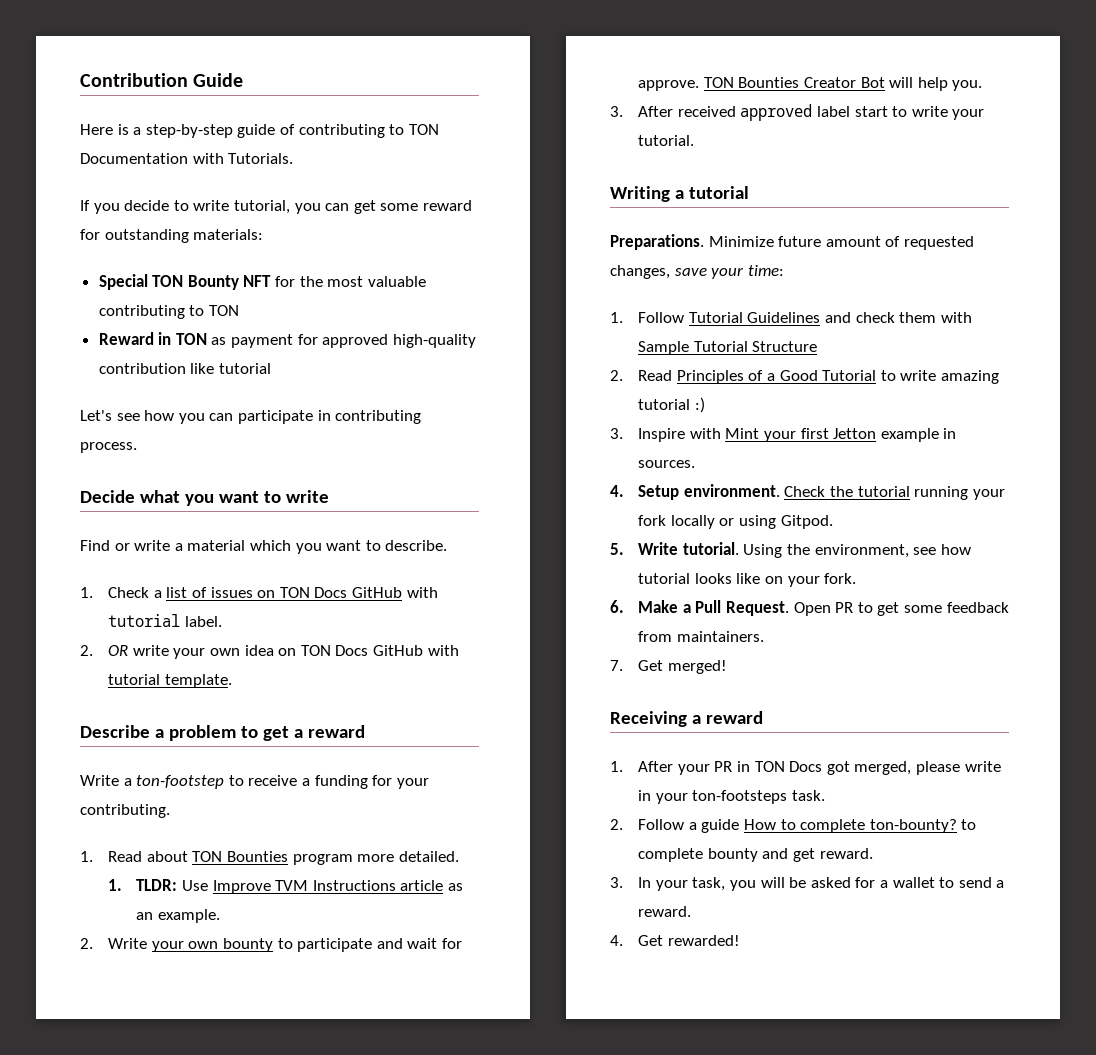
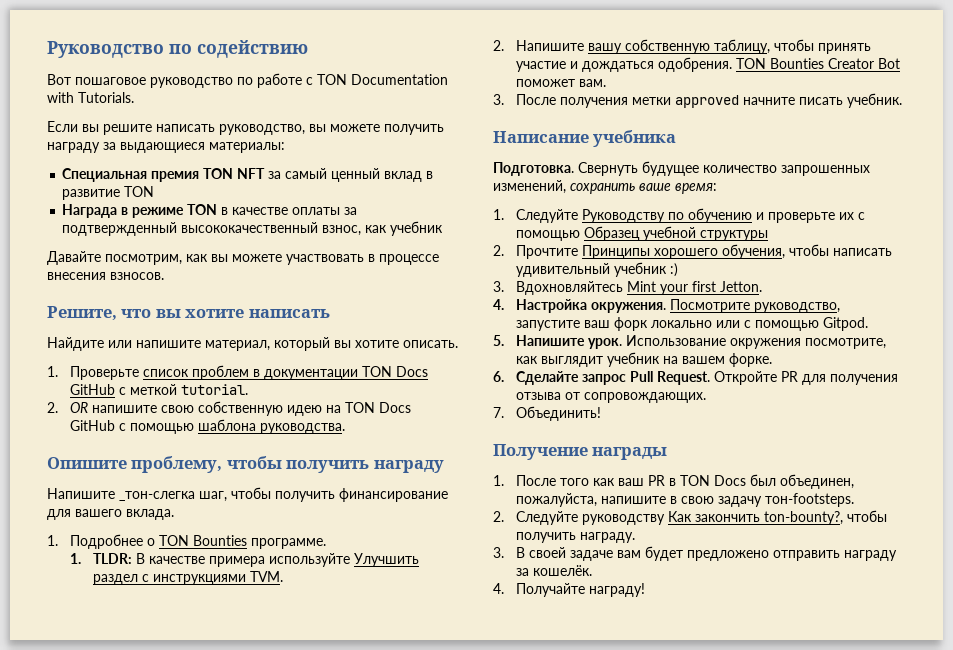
[80,73,244,87] [80,124,439,138] [80,153,294,164] [80,200,472,214] [80,229,264,243] [98,274,426,290] [98,305,239,319] [98,332,476,348] [98,363,271,374] [80,410,422,424] [80,442,137,453] [80,490,329,506] [80,540,448,554] [80,587,438,598] [108,614,222,627] [80,645,459,659] [108,674,232,688] [80,725,365,741] [80,775,429,789] [80,804,170,818] [80,851,459,865] [108,879,463,894] [136,909,221,923] [80,938,462,952] [638,77,983,91] [610,104,985,121] [638,135,695,146] [610,186,749,202] [610,234,974,250] [610,265,784,279] [610,312,972,323] [638,341,818,355] [610,370,999,384] [638,399,691,410] Contribution Guide // Here is a step-by-step guide of contributing to TON Documentation with Tutorials. // If you decide to write tutorial, you can get some reward for outstanding materials: // Special TON Bounty NFT for the most valuable contributing to TON // Reward in TON as payment for approved high-quality contribution like tutorial // Let's see how you can participate in contributing process. // Decide what you want to write // Find or write a material which you want to describe. // 1. Check a list of issues on TON Docs GitHub with tutorial label. // 2. OR write your own idea on TON Docs GitHub with tutorial template. // Describe a problem to get a reward // Write a ton-footstep to receive a funding for your contributing. // 1. Read about TON Bounties program more detailed. // 1. TLDR: Use Improve TVM Instructions article as an example. // 2. Write your own bounty to participate and wait for approve. TON Bounties Creator Bot will help you. // 3. After received approved label start to write your tutorial. // Writing a tutorial // Preparations. Minimize future amount of requested changes, save your time: // 1. Follow Tutorial Guidelines and check them with Sample Tutorial Structure // 2. Read Principles of a Good Tutorial to write amazing tutorial -> [47,40,308,58] [47,73,448,88] [47,92,134,103] [47,121,444,135] [47,142,285,153] [62,168,434,182] [62,186,155,200] [62,204,358,218] [62,221,444,236] [47,251,439,265] [47,272,164,280] [47,306,330,321] [47,337,458,351] [47,365,429,380] [70,384,249,395] [47,401,412,416] [70,419,346,434] [47,456,444,473] [47,487,448,502] [47,509,174,520] [47,534,327,549] [70,553,420,567] [93,571,284,585] [493,39,872,54] [516,57,901,72] [516,79,607,87] [493,93,903,108] [493,130,677,147] [493,161,870,176] [493,180,717,194] [493,208,866,223] [516,226,769,241] [493,244,893,259] [516,262,668,277] Руководство по содействию // Вот пошаговое руководство по работе с TON Documentation with Tutorials. // Если вы решите написать руководство, вы можете получить награду за выдающиеся материалы: // Специальная премия TON NFT за самый ценный вклад в развитие TON // Награда в режиме TON в качестве оплаты за подтвержденный высококачественный взнос, как учебник // Давайте посмотрим, как вы можете участвовать в процессе внесения взносов. // Решите, что вы хотите написать // Найдите или напишите материал, который вы хотите описать. // 1. Проверьте список проблем в документации TON Docs GitHub с меткой tutorial. // 2. OR напишите свою собственную идею на TON Docs GitHub с помощью шаблона руководства. // Опишите проблему, чтобы получить награду // Напишите _тон-слегка шаг, чтобы получить финансирование для вашего вклада. // 1. Подробнее о TON Bounties программе. // 1. TLDR: В качестве примера используйте Улучшить раздел с инструкциями TVM. // 2. Напишите вашу собственную таблицу, чтобы принять участие и дождаться одобрения. TON Bounties Creator Bot поможет вам. // 3. После получения метки approved начните писать учебник. // Написание учебника // Подготовка. Свернуть будущее количество запрошенных изменений, сохранить ваше время: // 1. Следуйте Руководству по обучению и проверьте их с помощью Образец учебной структуры // 2. Прочтите Принципы хорошего обучения, чтобы написать удивительный учебник
[638,428,721,442] Inspire with -> [516,281,624,295] Вдохновляйтесь
[833,428,957,442] [638,460,696,468] [610,484,1005,500] [638,515,833,529] [610,542,971,558] [638,573,857,587] [610,600,1009,616] [638,631,764,642] [610,660,727,674] [610,711,763,727] [610,761,1001,775] [638,790,825,804] [610,819,977,833] [638,848,873,862] [610,877,1005,891] [638,906,692,917] [610,935,740,946] Jetton example in sources. // 4. Setup environment. Check the tutorial running your fork locally or using Gitpod. // 5. Write tutorial. Using the environment, see how tutorial looks like on your fork. // 6. Make a Pull Request. Open PR to get some feedback from maintainers. // 7. Get merged! // Receiving a reward // 1. After your PR in TON Docs got merged, please write in your ton-footsteps task. // 2. Follow a guide How to complete ton-bounty? to complete bounty and get reward. // 3. In your task, you will be asked for a wallet to send a reward. // 4. Get rewarded! -> [720,281,763,292] [493,299,841,313] [516,317,869,331] [493,335,887,349] [516,352,773,367] [493,371,899,385] [516,392,707,403] [493,406,602,421] [493,444,668,460] [493,474,855,489] [516,493,855,507] [493,510,888,525] [516,532,636,543] [493,546,898,561] [516,565,593,576] [493,583,646,597] Jetton. // 4. Настройка окружения. Посмотрите руководство, запустите ваш форк локально или с помощью Gitpod. // 5. Напишите урок. Использование окружения посмотрите, как выглядит учебник на вашем форке. // 6. Сделайте запрос Pull Request. Откройте PR для получения отзыва от сопровождающих. // 7. Объединить! // Получение награды // 1. После того как ваш PR в TON Docs был объединен, пожалуйста, напишите в свою задачу тон-footsteps. // 2. Следуйте руководству Как закончить ton-bounty?, чтобы получить награду. // 3. В своей задаче вам будет предложено отправить награду за кошелёк. // 4. Получайте награду!

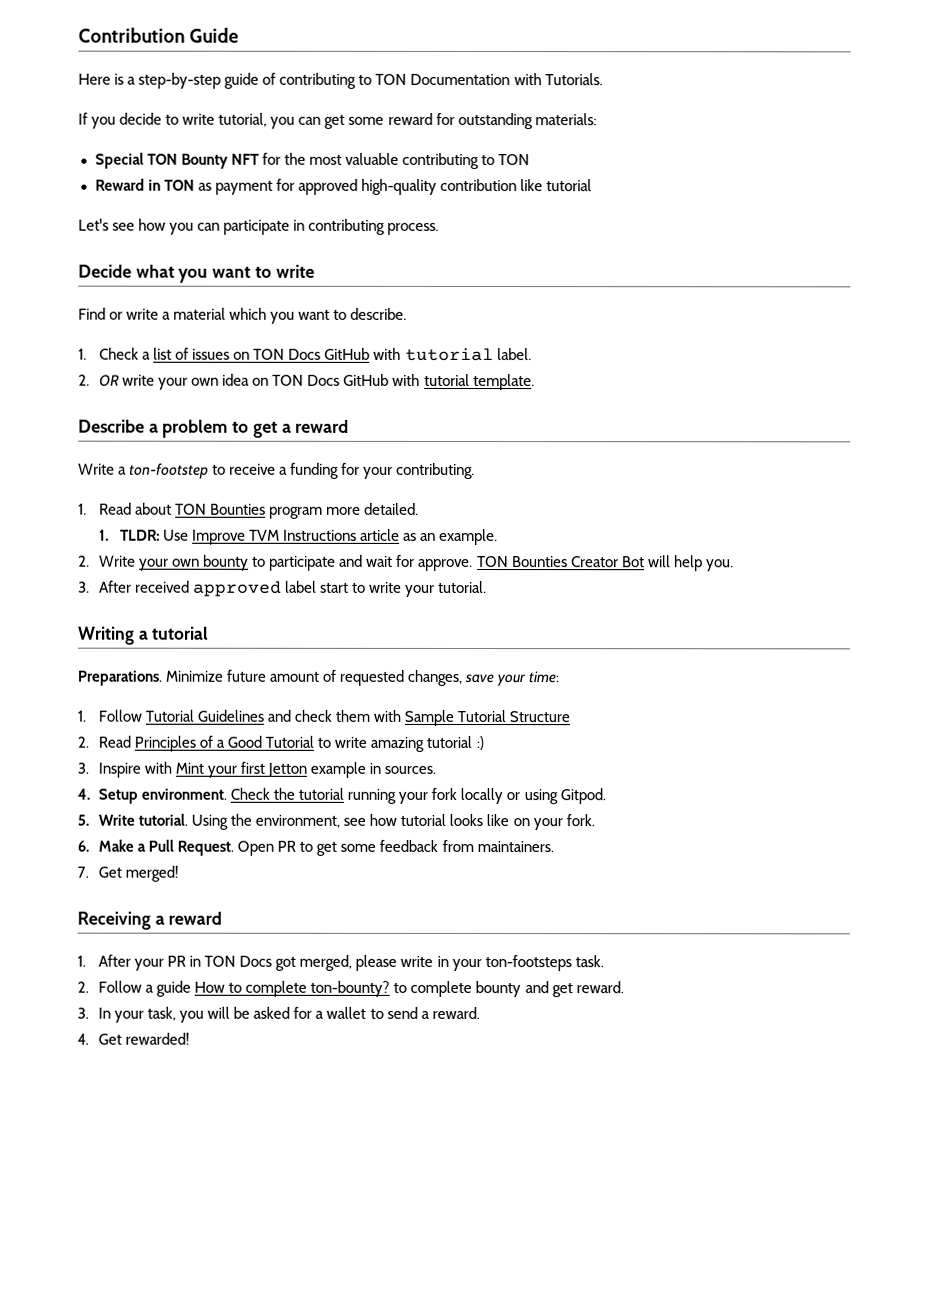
[47,40,308,58] [47,73,448,88] [47,92,134,103] [47,121,444,135] [47,142,285,153] [62,168,434,182] [62,186,155,200] [62,204,358,218] [62,221,444,236] [47,251,439,265] [47,272,164,280] [47,306,330,321] [47,337,458,351] [47,365,429,380] [70,384,249,395] [47,401,412,416] [70,419,346,434] [47,456,444,473] [47,487,448,502] [47,509,174,520] [47,534,327,549] [70,553,420,567] [93,571,284,585] [493,39,872,54] [516,57,901,72] [516,79,607,87] [493,93,903,108] [493,130,677,147] [493,161,870,176] [493,180,717,194] [493,208,866,223] [516,226,769,241] [493,244,893,259] [516,262,668,277] Руководство по содействию // Вот пошаговое руководство по работе с TON Documentation with Tutorials. // Если вы решите написать руководство, вы можете получить награду за выдающиеся материалы: // Специальная премия TON NFT за самый ценный вклад в развитие TON // Награда в режиме TON в качестве оплаты за подтвержденный высококачественный взнос, как учебник // Давайте посмотрим, как вы можете участвовать в процессе внесения взносов. // Решите, что вы хотите написать // Найдите или напишите материал, который вы хотите описать. // 1. Проверьте список проблем в документации TON Docs GitHub с меткой tutorial. // 2. OR напишите свою собственную идею на TON Docs GitHub с помощью шаблона руководства. // Опишите проблему, чтобы получить награду // Напишите _тон-слегка шаг, чтобы получить финансирование для вашего вклада. // 1. Подробнее о TON Bounties программе. // 1. TLDR: В качестве примера используйте Улучшить раздел с инструкциями TVM. // 2. Напишите вашу собственную таблицу, чтобы принять участие и дождаться одобрения. TON Bounties Creator Bot поможет вам. // 3. После получения метки approved начните писать учебник. // Написание учебника // Подготовка. Свернуть будущее количество запрошенных изменений, сохранить ваше время: // 1. Следуйте Руководству по обучению и проверьте их с помощью Образец учебной структуры // 2. Прочтите Принципы хорошего обучения, чтобы написать удивительный учебник -> [78,27,240,43] [78,72,603,89] [78,112,597,130] [94,152,531,170] [94,178,592,195] [78,218,440,235] [78,264,315,283] [78,307,408,324] [78,347,532,362] [78,373,535,391] [78,419,350,438] [78,462,476,480] [78,502,420,519] [99,528,499,546] [78,554,734,572] [78,580,488,597] [78,626,210,645] [77,669,560,687] [77,709,571,726] [77,735,473,752] Contribution Guide // Here is a step-by-step guide of contributing to TON Documentation with Tutorials. // If you decide to write tutorial, you can get some reward for outstanding materials: // Special TON Bounty NFT for the most valuable contributing to TON // Reward in TON as payment for approved high-quality contribution like tutorial // Let's see how you can participate in contributing process. // Decide what you want to write // Find or write a material which you want to describe. // 1. Check a list of issues on TON Docs GitHub with tutorial label. // 2. OR write your own idea on TON Docs GitHub with tutorial template. // Describe a problem to get a reward // Write a ton-footstep to receive a funding for your contributing. // 1. Read about TON Bounties program more detailed. // 1. TLDR: Use Improve TVM Instructions article as an example. // 2. Write your own bounty to participate and wait for approve. TON Bounties Creator Bot will help you. // 3. After received approved label start to write your tutorial. // Writing a tutorial // Preparations. Minimize future amount of requested changes, save your time: // 1. Follow Tutorial Guidelines and check them with Sample Tutorial Structure // 2. Read Principles of a Good Tutorial to write amazing tutorial
[516,281,624,295] Вдохновляйтесь -> [98,761,173,778] Inspire with
[720,281,763,292] [493,299,841,313] [516,317,869,331] [493,335,887,349] [516,352,773,367] [493,371,899,385] [516,392,707,403] [493,406,602,421] [493,444,668,460] [493,474,855,489] [516,493,855,507] [493,510,888,525] [516,532,636,543] [493,546,898,561] [516,565,593,576] [493,583,646,597] Jetton. // 4. Настройка окружения. Посмотрите руководство, запустите ваш форк локально или с помощью Gitpod. // 5. Напишите урок. Использование окружения посмотрите, как выглядит учебник на вашем форке. // 6. Сделайте запрос Pull Request. Откройте PR для получения отзыва от сопровождающих. // 7. Объединить! // Получение награды // 1. После того как ваш PR в TON Docs был объединен, пожалуйста, напишите в свою задачу тон-footsteps. // 2. Следуйте руководству Как закончить ton-bounty?, чтобы получить награду. // 3. В своей задаче вам будет предложено отправить награду за кошелёк. // 4. Получайте награду! -> [267,761,437,778] [77,787,606,805] [77,813,595,831] [77,839,554,856] [77,865,180,882] [77,911,223,930] [77,954,604,972] [77,980,624,998] [77,1006,480,1023] [77,1032,191,1045] Jetton example in sources. // 4. Setup environment. Check the tutorial running your fork locally or using Gitpod. // 5. Write tutorial. Using the environment, see how tutorial looks like on your fork. // 6. Make a Pull Request. Open PR to get some feedback from maintainers. // 7. Get merged! // Receiving a reward // 1. After your PR in TON Docs got merged, please write in your ton-footsteps task. // 2. Follow a guide How to complete ton-bounty? to complete bounty and get reward. // 3. In your task, you will be asked for a wallet to send a reward. // 4. Get rewarded!

